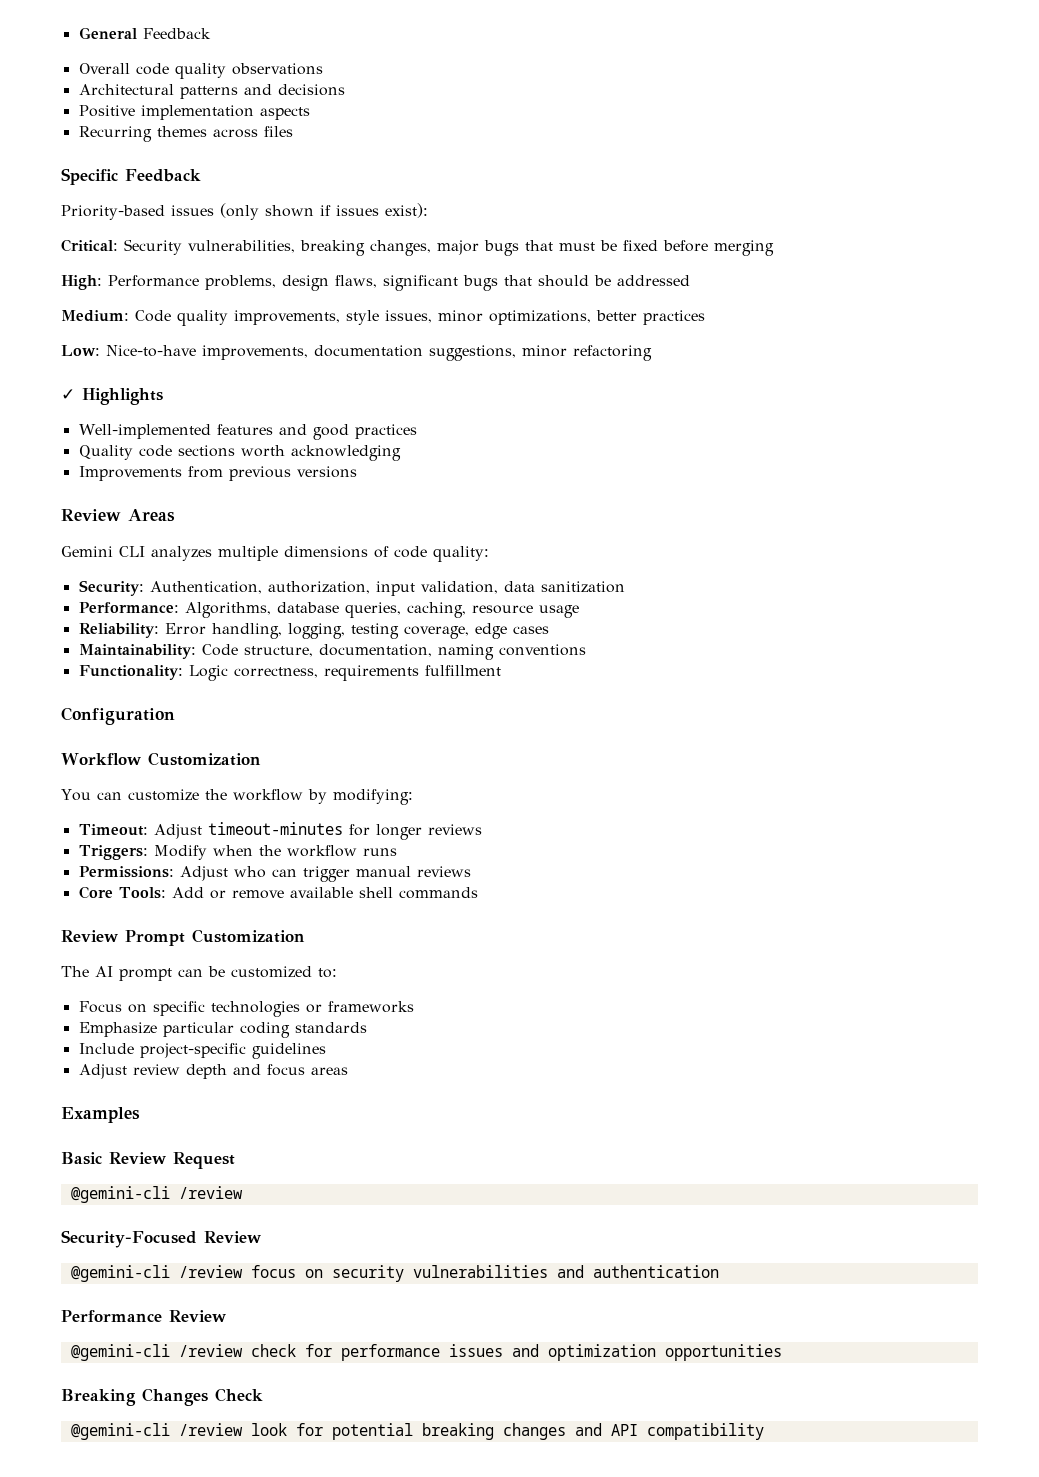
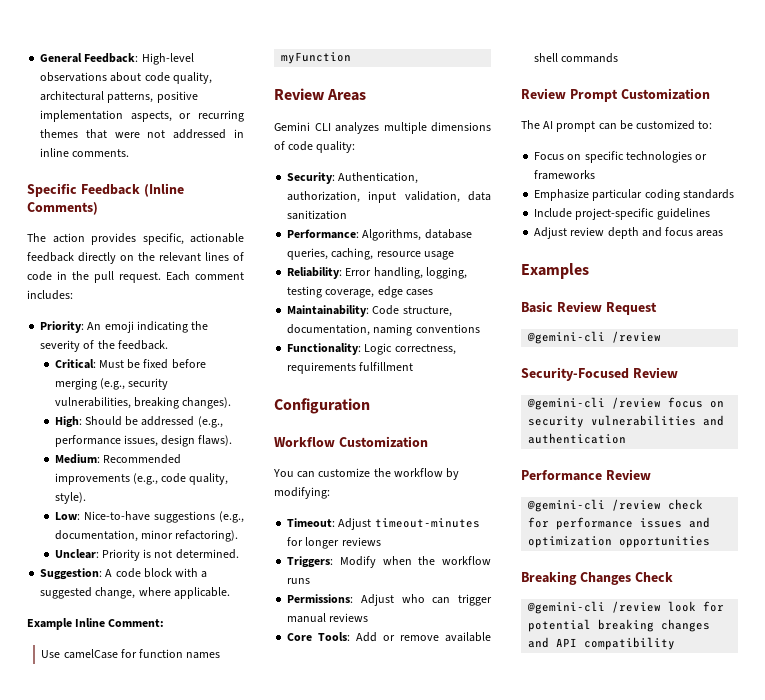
[142,28,211,39] [78,63,323,79] [78,84,345,99] [78,105,310,120] [78,126,293,142] [61,168,201,185] [61,203,428,220] [61,239,774,256] [61,275,690,291] [61,310,705,326] [61,345,652,361] [61,388,163,405] [78,424,417,440] [78,445,401,461] [78,466,357,481] Feedback // Overall code quality observations // Architectural patterns and decisions // Positive implementation aspects // Recurring themes across files // Specific Feedback // Priority-based issues (only shown if issues exist): // Critical: Security vulnerabilities, breaking changes, major bugs that must be fixed before merging // High: Performance problems, design flaws, significant bugs that should be addressed // Medium: Code quality improvements, style issues, minor optimizations, better practices // Low: Nice-to-have improvements, documentation suggestions, minor refactoring // ✓ Highlights // Well-implemented features and good practices // Quality code sections worth acknowledging // Improvements from previous versions -> [84,53,194,65] [40,72,212,84] [40,91,198,103] [40,110,244,122] [40,129,244,139] [40,148,130,157] [27,183,184,197] [27,202,98,215] [27,233,244,245] [27,252,244,264] [27,271,244,283] [27,290,73,300] [40,321,209,333] [40,340,168,352] [54,359,206,369] [54,378,169,390] [54,397,232,409] [54,416,223,428] [54,435,233,447] [54,454,181,464] [54,473,229,485] [54,492,86,504] [54,511,244,523] [54,530,239,542] [54,549,239,561] [40,568,208,580] [40,587,230,599] [27,618,165,630] [41,649,221,659] [281,52,352,64] Feedback: High-level observations about code quality, architectural patterns, positive implementation aspects, or recurring themes that were not addressed in inline comments. // Specific Feedback (Inline Comments) // The action provides specific, actionable feedback directly on the relevant lines of code in the pull request. Each comment includes: // Priority: An emoji indicating the severity of the feedback. // Critical: Must be fixed before merging (e.g., security vulnerabilities, breaking changes). // High: Should be addressed (e.g., performance issues, design flaws). // Medium: Recommended improvements (e.g., code quality, style). // Low: Nice-to-have suggestions (e.g., documentation, minor refactoring). // Unclear: Priority is not determined. // Suggestion: A code block with a suggested change, where applicable. // Example Inline Comment: // Use camelCase for function names // myFunction

